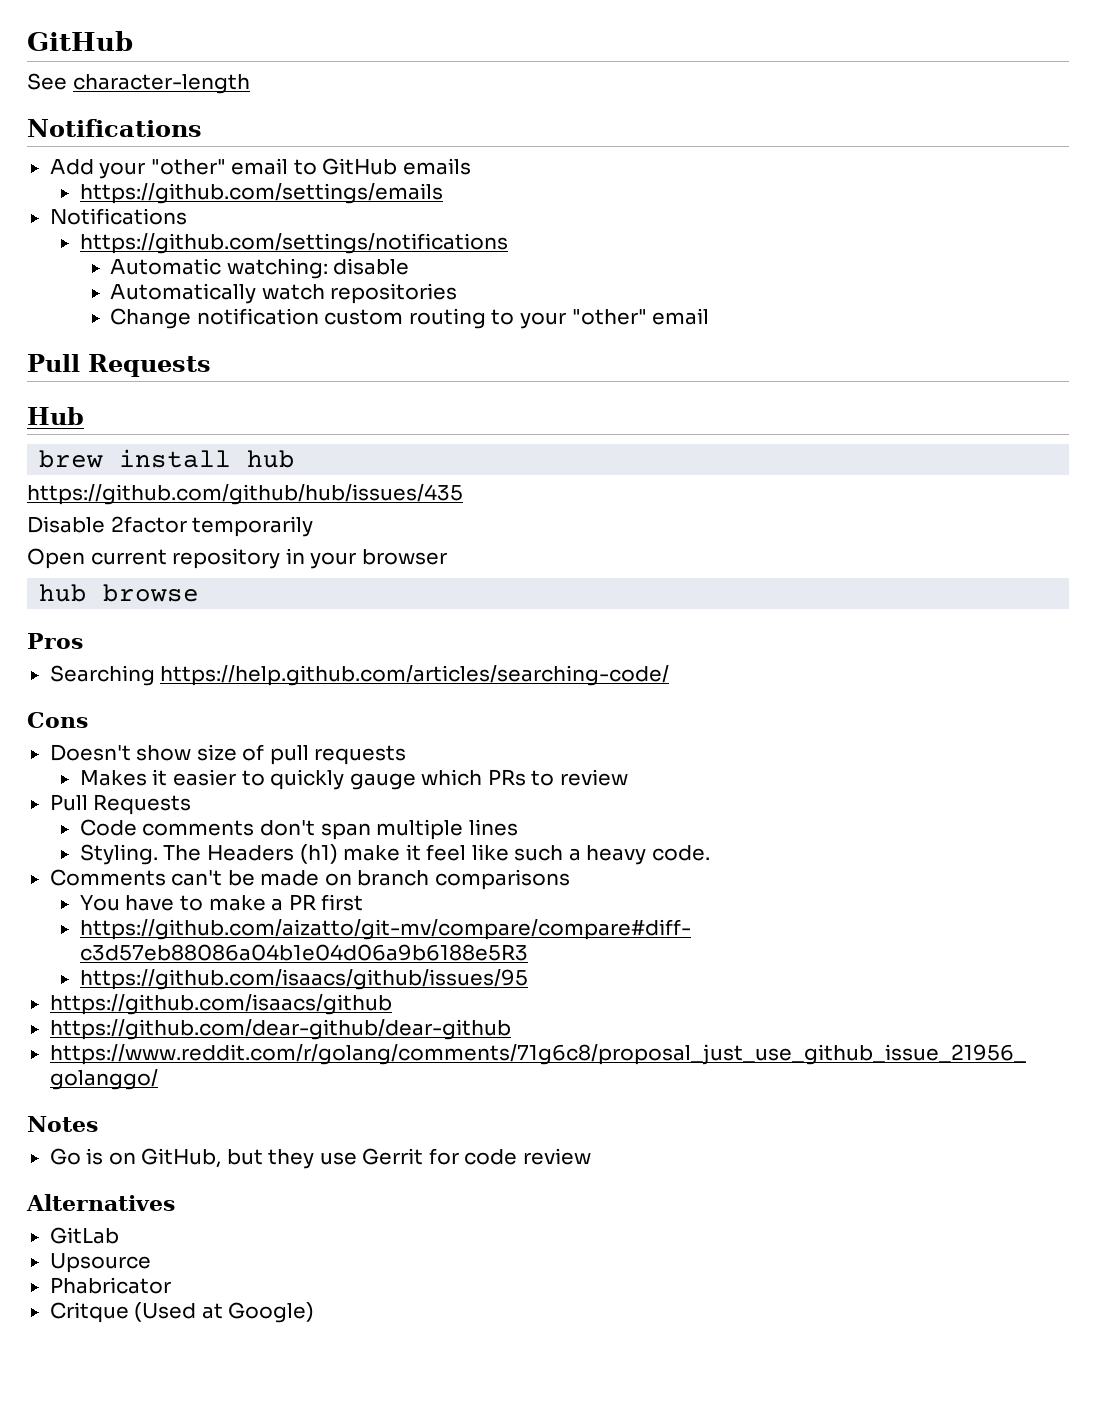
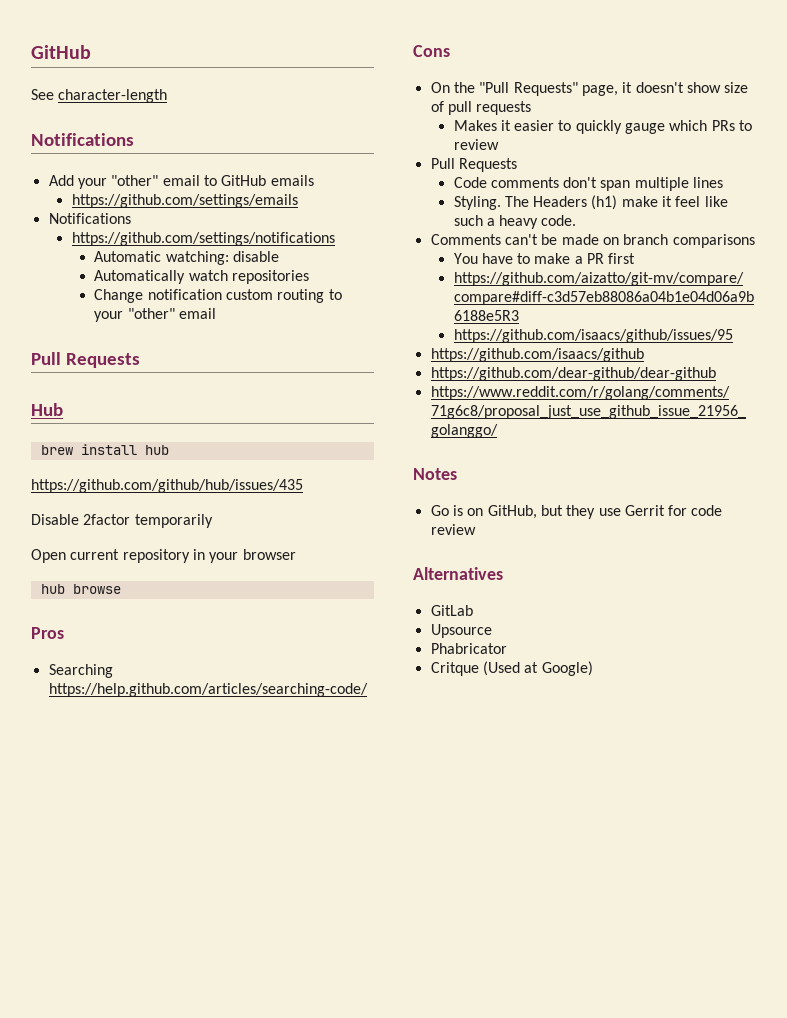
[49,744,131,761] Doesn't -> [430,82,684,96] On the "Pull Requests" page, it doesn't

